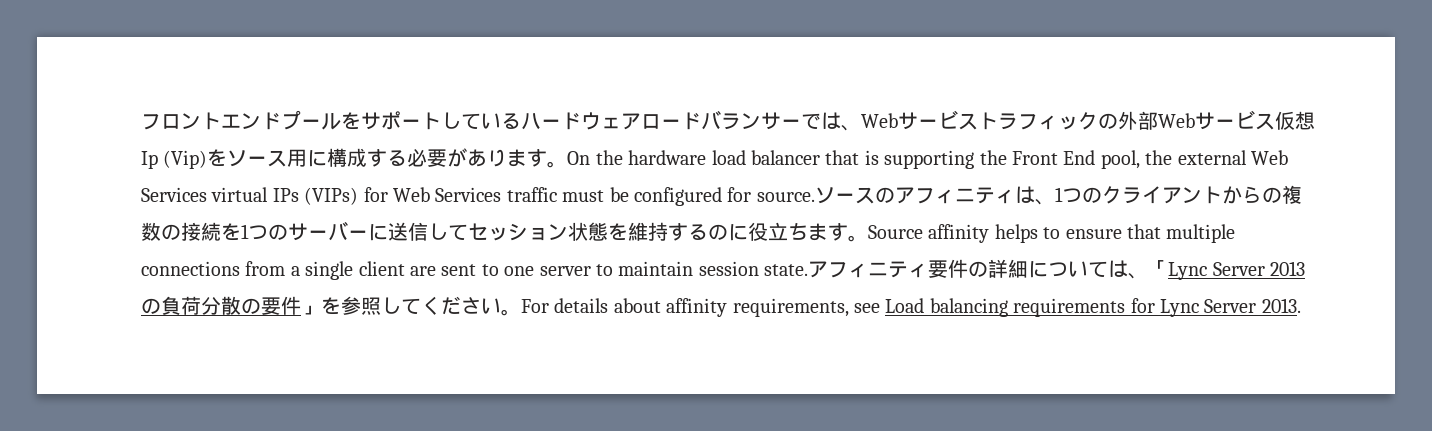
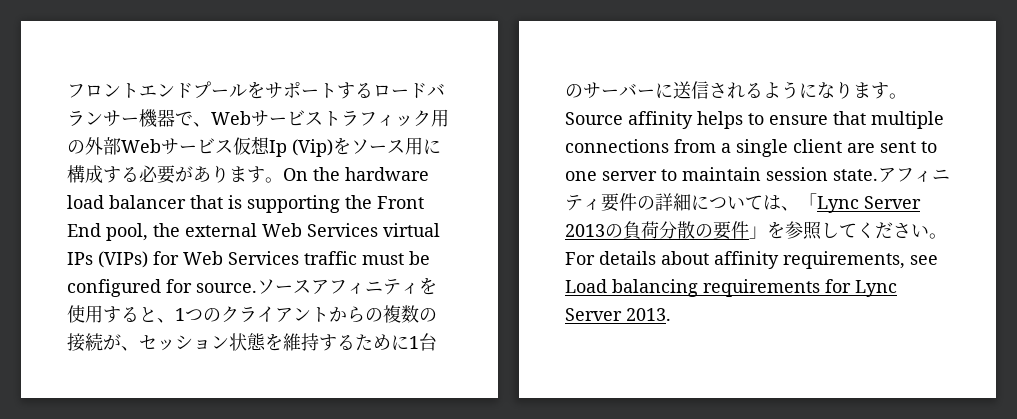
[441,112,641,130] しているハードウェア -> [337,82,373,99] する
[801,112,841,130] では -> [139,109,193,128] 機器で
(1098, 121) none -> [431,109,449,127] 用
[874,186,1035,204] のアフィニティは -> [311,277,437,295] [67,305,157,323] アフィニティを使用すると
[221,221,468,241] を1つのサーバーに送信して -> [103,334,139,351] が、
[708,222,808,241] のに役立ち -> [355,333,437,351] [565,81,853,99] ために1台のサーバーに送信されるようになり

